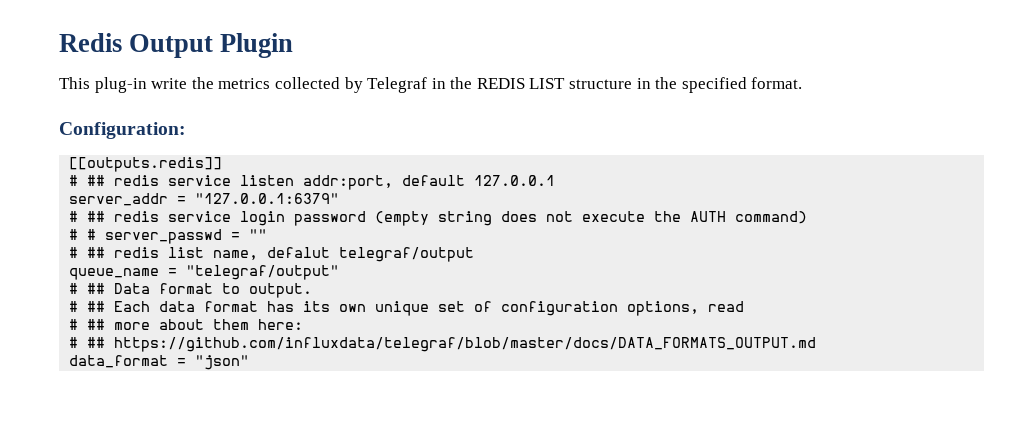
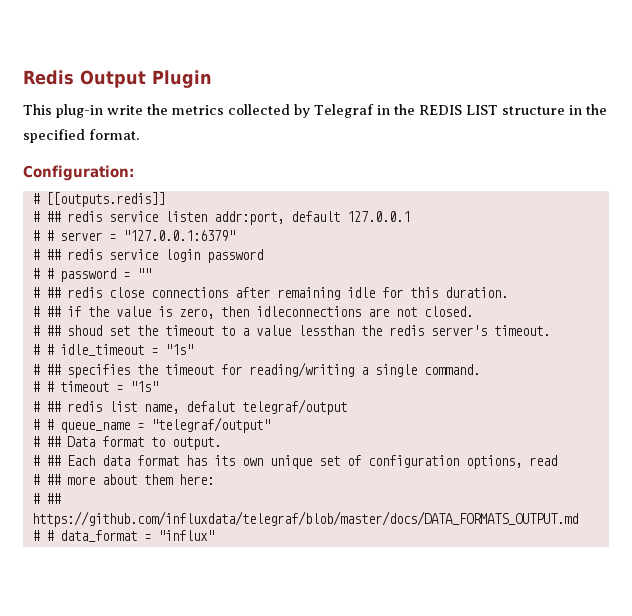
(186, 130) none -> [31,193,40,204] #
[69,193,169,206] server_addr -> [31,230,102,241] # # server
[375,211,808,226] [69,229,223,244] (empty string does not execute the AUTH command) // # # server_passwd -> [31,268,116,282] // # # password
(268, 234) none -> [31,287,508,300] [31,306,473,319] [31,325,550,336] [31,344,193,356] [31,362,480,378] [31,381,158,392] // # ## redis close connections after remaining idle for this duration. // # ## if the value is zero, then idleconnections are not closed. // # ## shoud set the timeout to a value lessthan the redis server's timeout. // # # idle_timeout = "1s" // # ## specifies the timeout for reading/writing a single command. // # # timeout = "1s"
(475, 254) none -> [31,419,54,430] # #
(817, 344) none -> [31,530,54,541] # #
[195,355,250,370] "json" -> [157,530,214,541] "influx"

